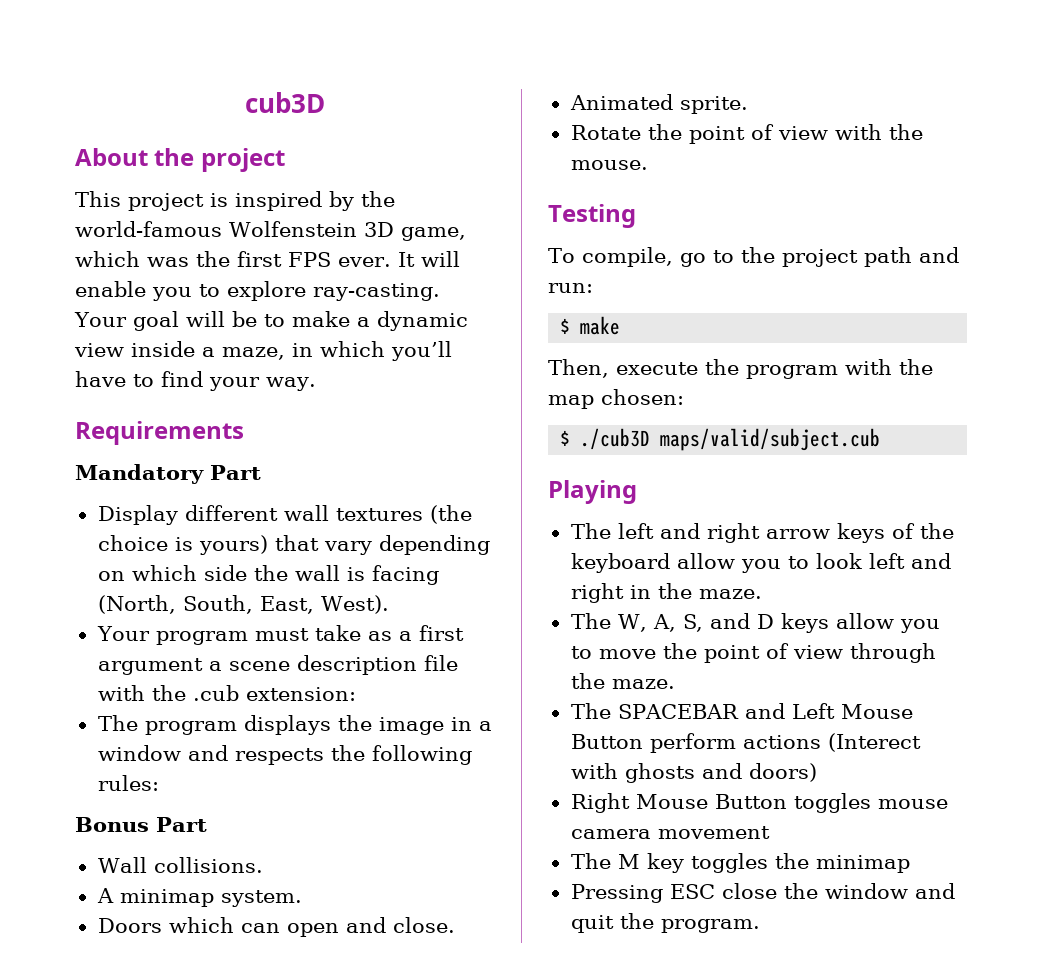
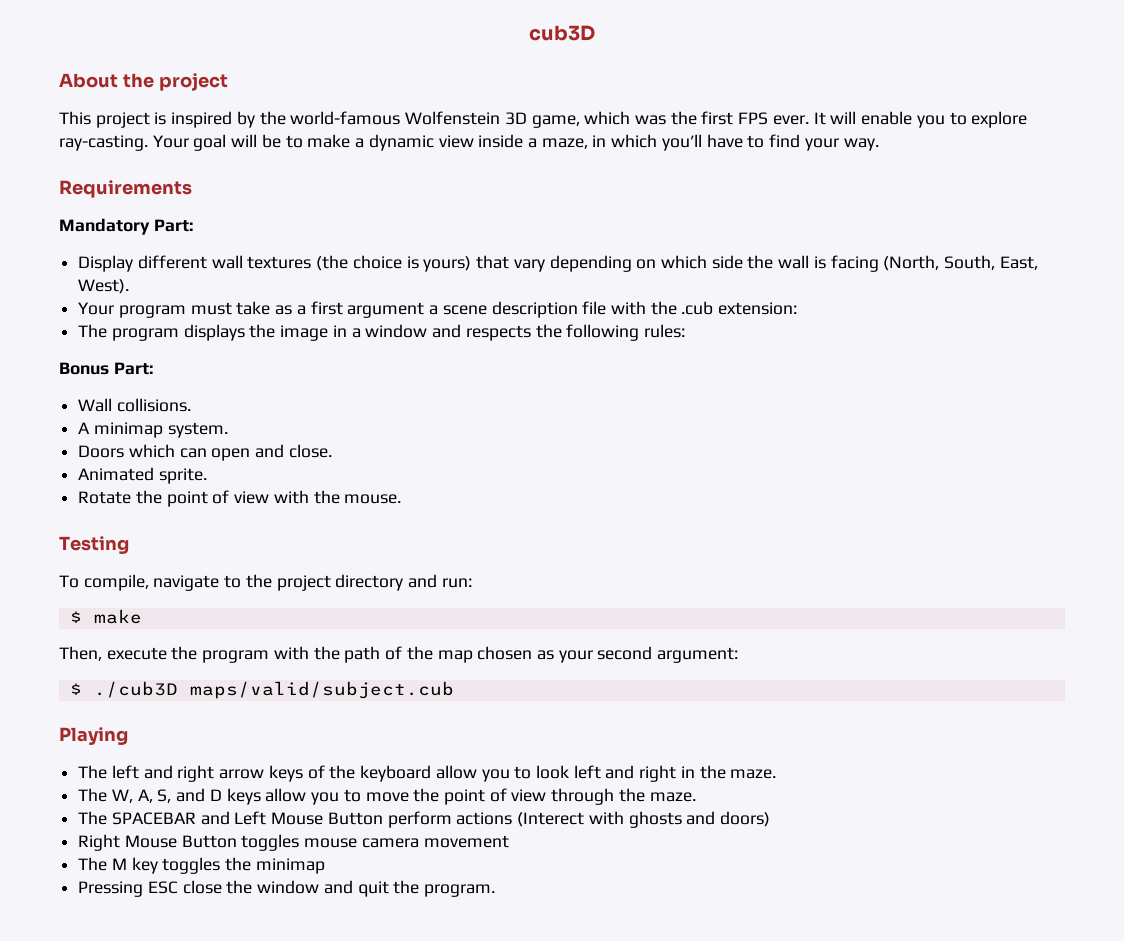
[210,465,261,480] Part -> [153,219,193,232] Part:
[156,817,207,832] Part -> [113,362,153,375] Part:
[679,253,706,267] go -> [153,575,220,591] navigate
[863,247,912,267] path -> [335,574,404,591] directory
[548,389,684,409] map chosen: -> [344,646,739,663] path of the map chosen as your second argument:

